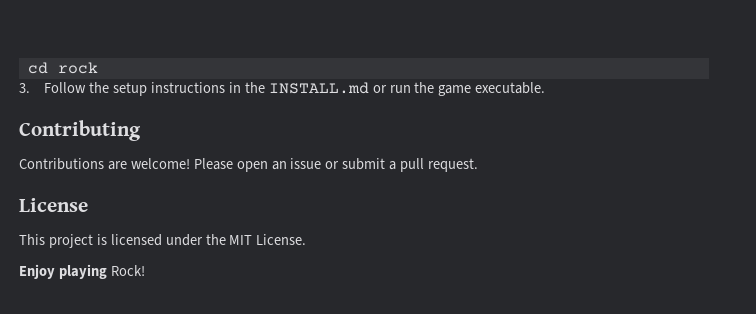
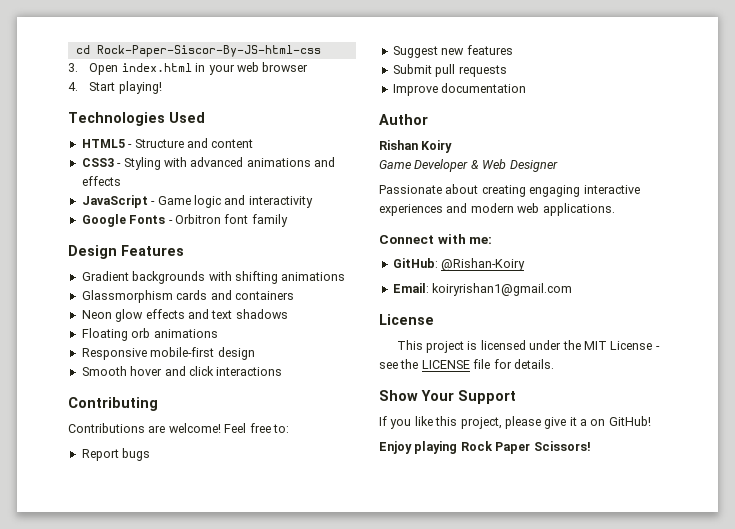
[57,62,98,74] rock -> [96,45,321,57] Rock-Paper-Siscor-By-JS-html-css
[44,82,546,96] [19,120,141,141] [19,158,479,172] Follow the setup instructions in the INSTALL.md or run the game executable. // Contributing // Contributions are welcome! Please open an issue or submit a pull request. -> [89,62,309,75] [68,81,162,94] [68,112,205,126] [81,138,254,148] [81,157,335,170] [81,176,121,186] [81,195,313,208] [81,214,288,227] [68,245,184,259] [81,271,346,284] [81,290,294,303] [81,309,288,322] [81,328,218,341] [81,347,255,360] [81,366,283,376] [68,397,158,411] [68,423,289,433] [81,448,151,461] [392,45,513,58] [392,64,507,77] [392,83,527,96] [379,114,428,125] [379,140,453,153] [379,159,558,172] [379,184,640,197] [379,203,615,216] [379,234,493,244] [392,258,526,271] [392,283,573,296] Open index.html in your web browser // 4. Start playing! // Technologies Used // HTML5 - Structure and content // CSS3 - Styling with advanced animations and effects // JavaScript - Game logic and interactivity // Google Fonts - Orbitron font family // Design Features // Gradient backgrounds with shifting animations // Glassmorphism cards and containers // Neon glow effects and text shadows // Floating orb animations // Responsive mobile-first design // Smooth hover and click interactions // Contributing // Contributions are welcome! Feel free to: // Report bugs // Suggest new features // Submit pull requests // Improve documentation // Author // Rishan Koiry // Game Developer & Web Designer // Passionate about creating engaging interactive experiences and modern web applications. // Connect with me: // GitHub: @Rishan-Koiry // Email: koiryrishan1@gmail.com
[256,234,307,245] License. -> [610,341,660,350] [379,359,554,369] [379,390,516,404] [379,416,651,429] License - see the LICENSE file for details. // Show Your Support // If you like this project, please give it a on GitHub!
[110,265,145,276] Rock! -> [460,441,591,454] Rock Paper Scissors!

